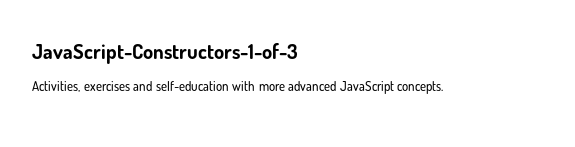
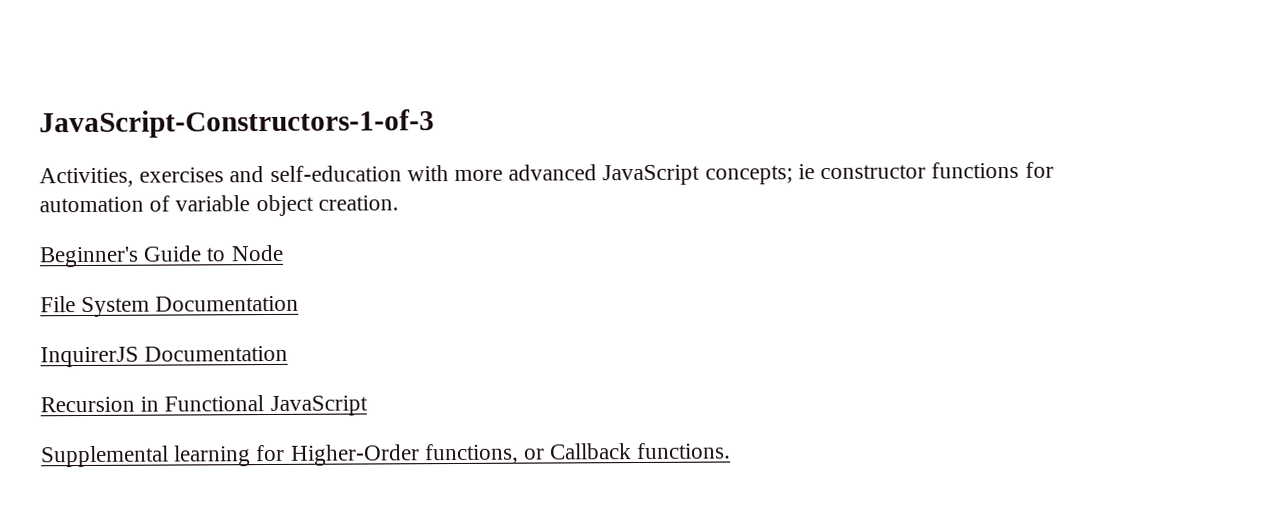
[397,81,444,94] concepts. -> [704,161,1054,185] [39,194,399,217] [39,244,284,268] [40,295,300,318] [40,345,289,368] [40,395,368,417] [41,442,732,468] concepts; ie constructor functions for automation of variable object creation. // Beginner's Guide to Node // File System Documentation // InquirerJS Documentation // Recursion in Functional JavaScript // Supplemental learning for Higher-Order functions, or Callback functions.

